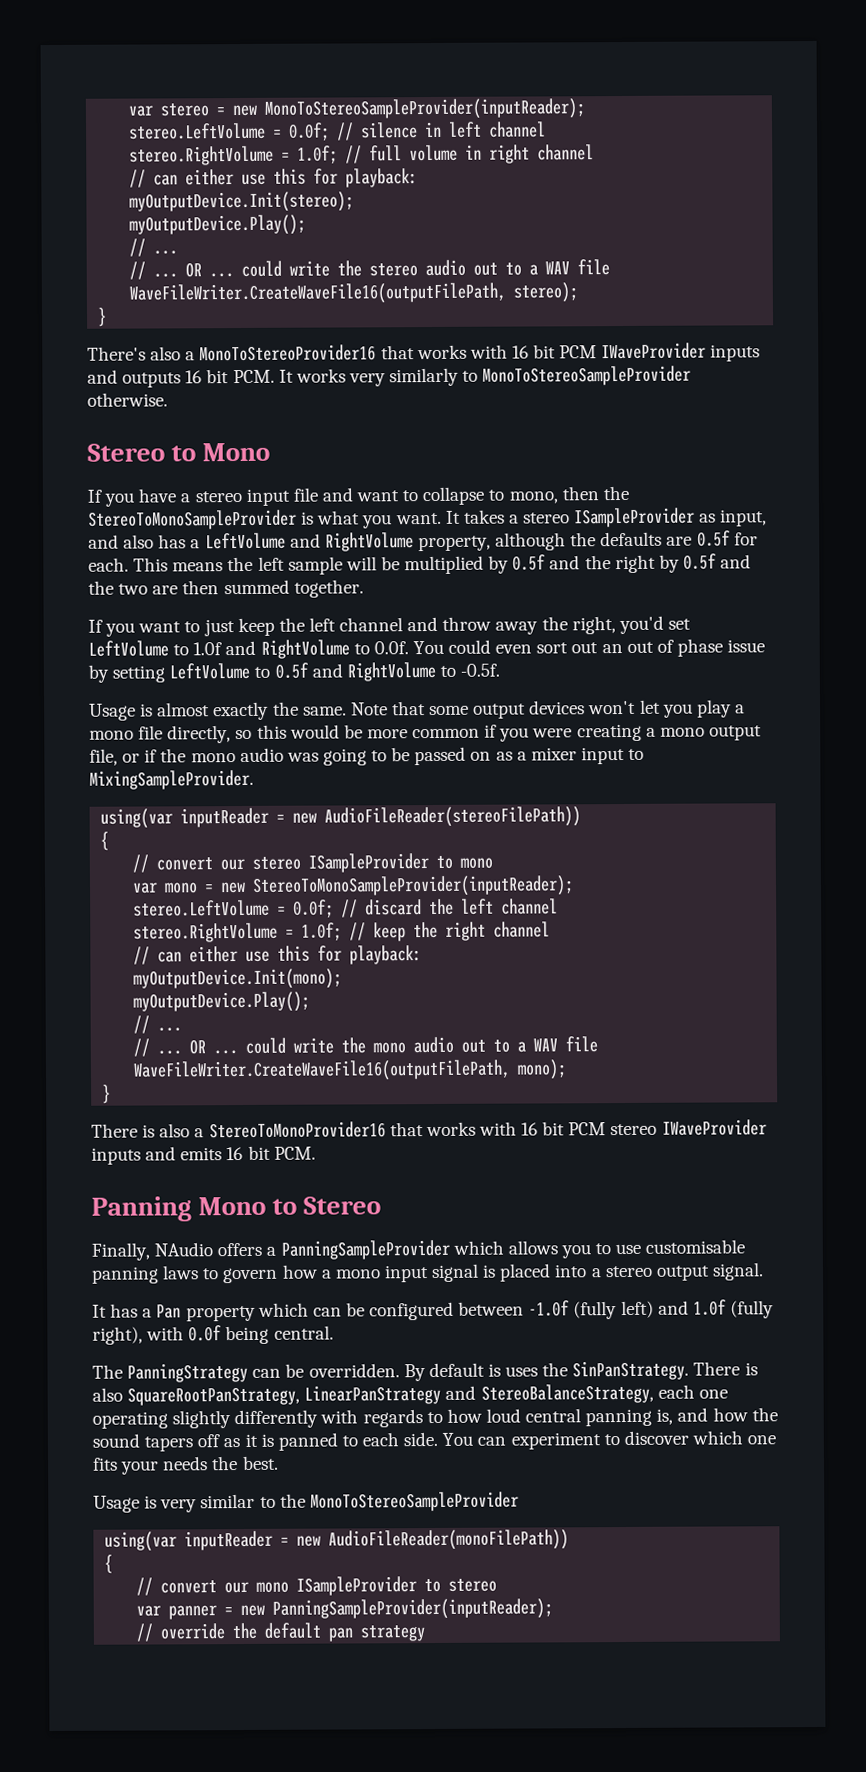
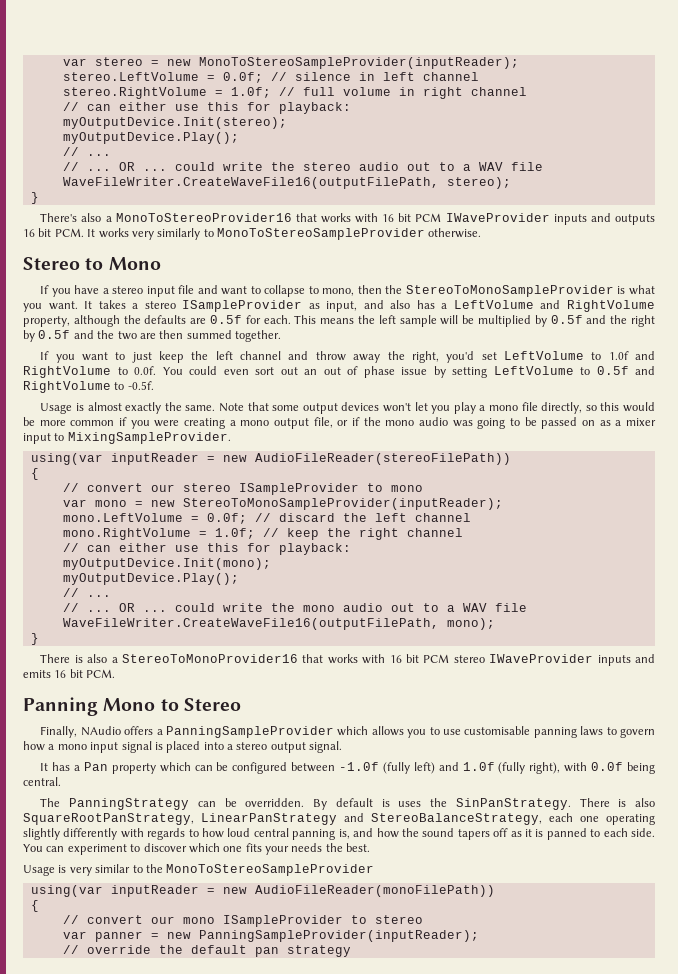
[133,899,271,917] stereo.LeftVolume -> [62,513,183,522] mono.LeftVolume
[133,922,279,943] stereo.RightVolume -> [62,528,191,540] mono.RightVolume

